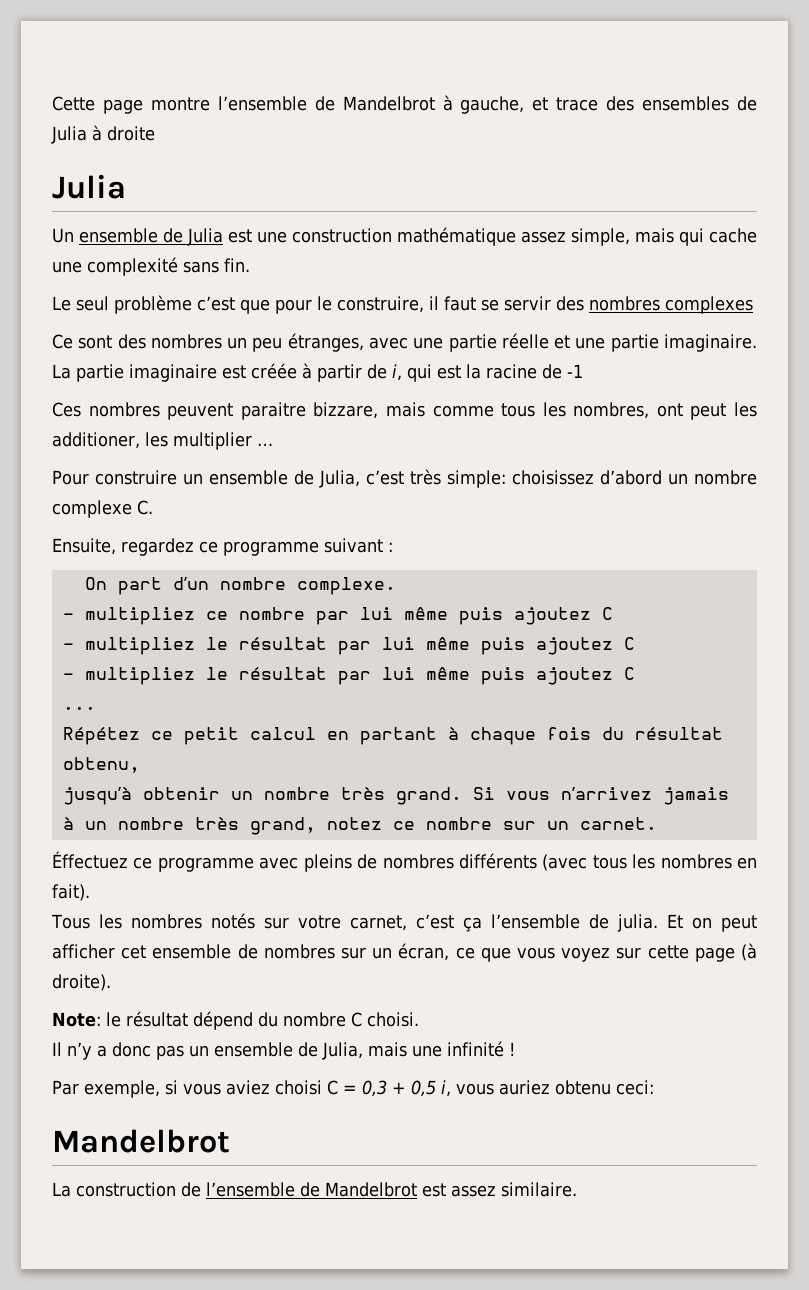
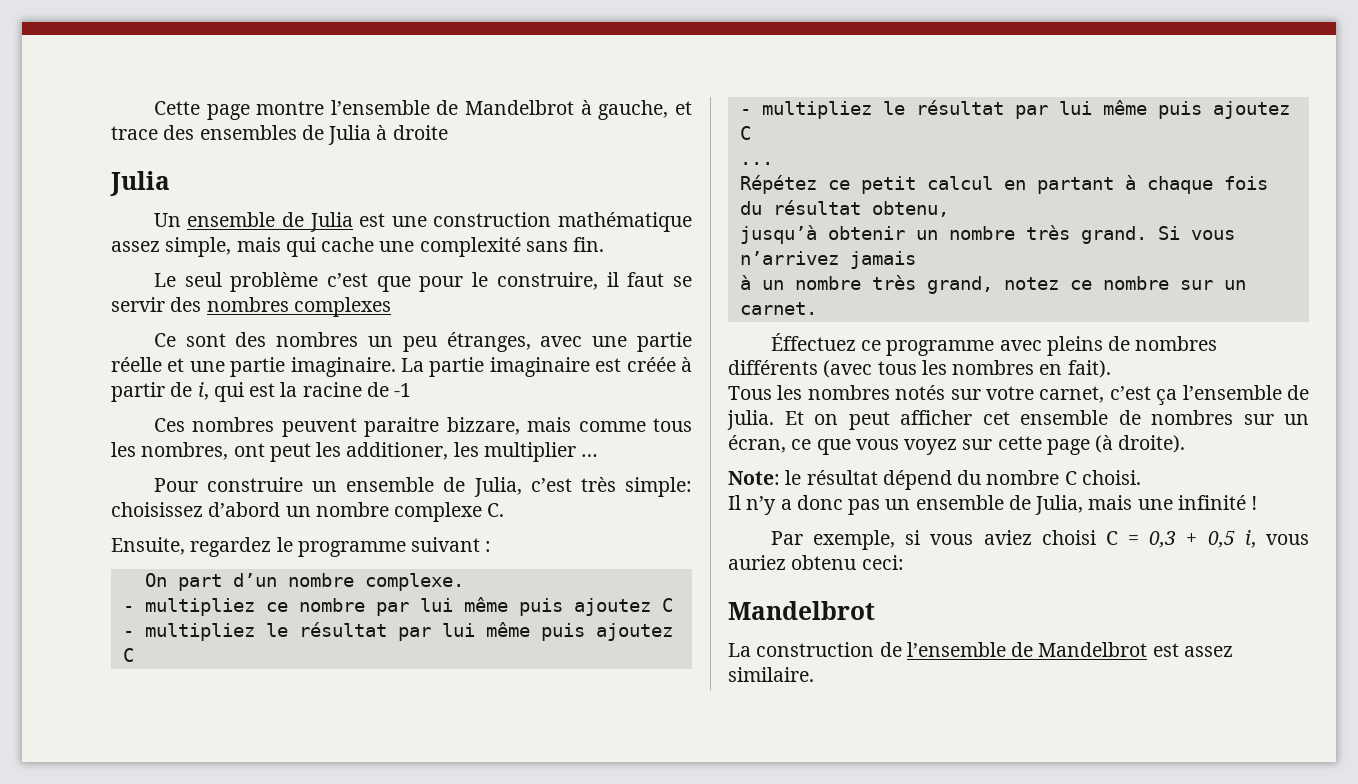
[199,541,218,553] ce -> [276,537,293,552] le

